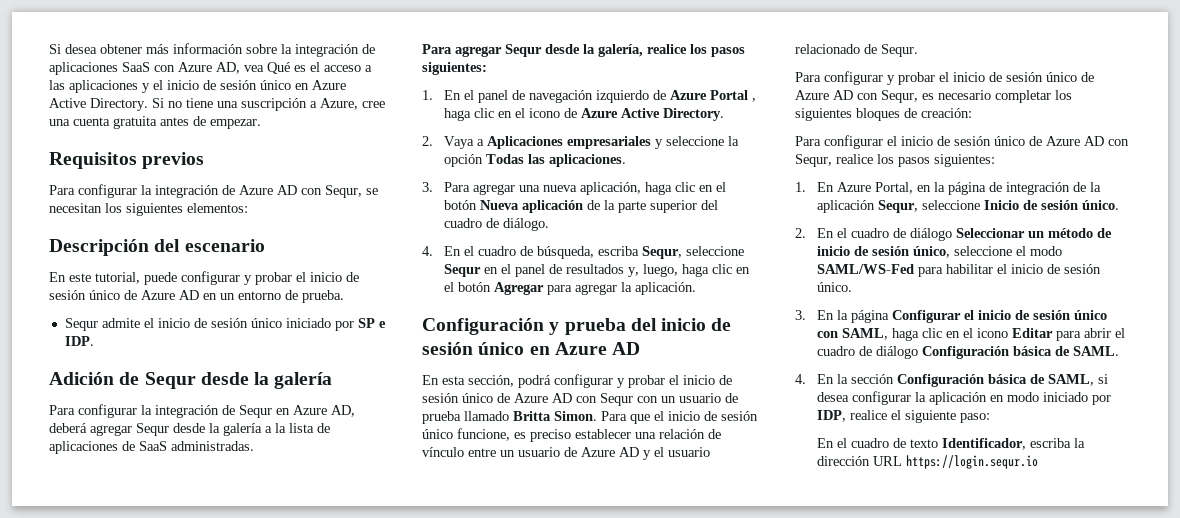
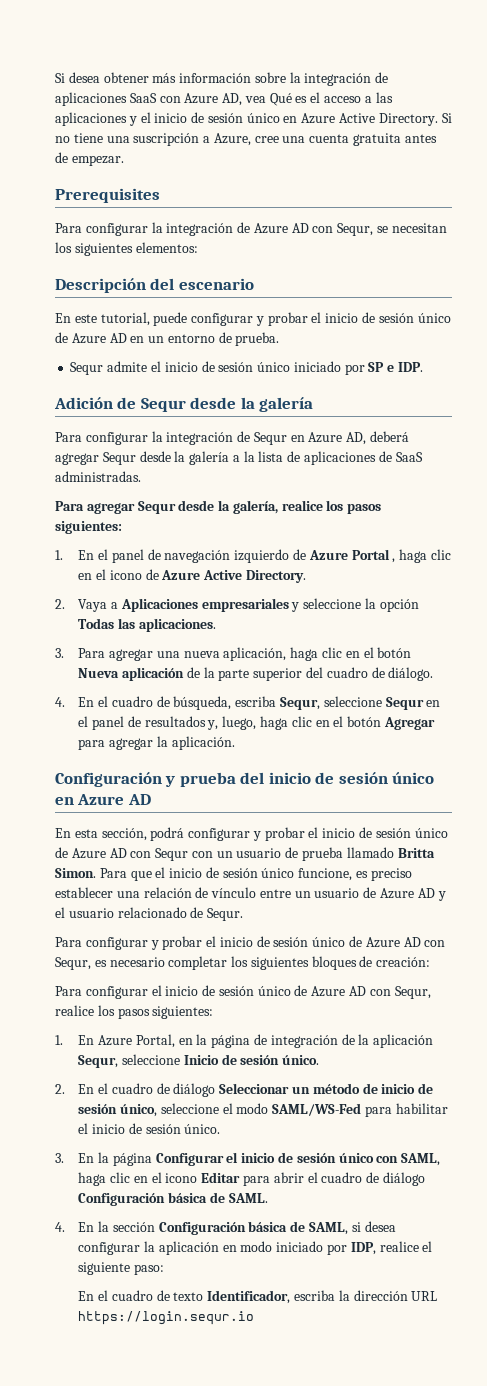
[49,152,205,169] Requisitos previos -> [55,188,160,203] Prerequisites

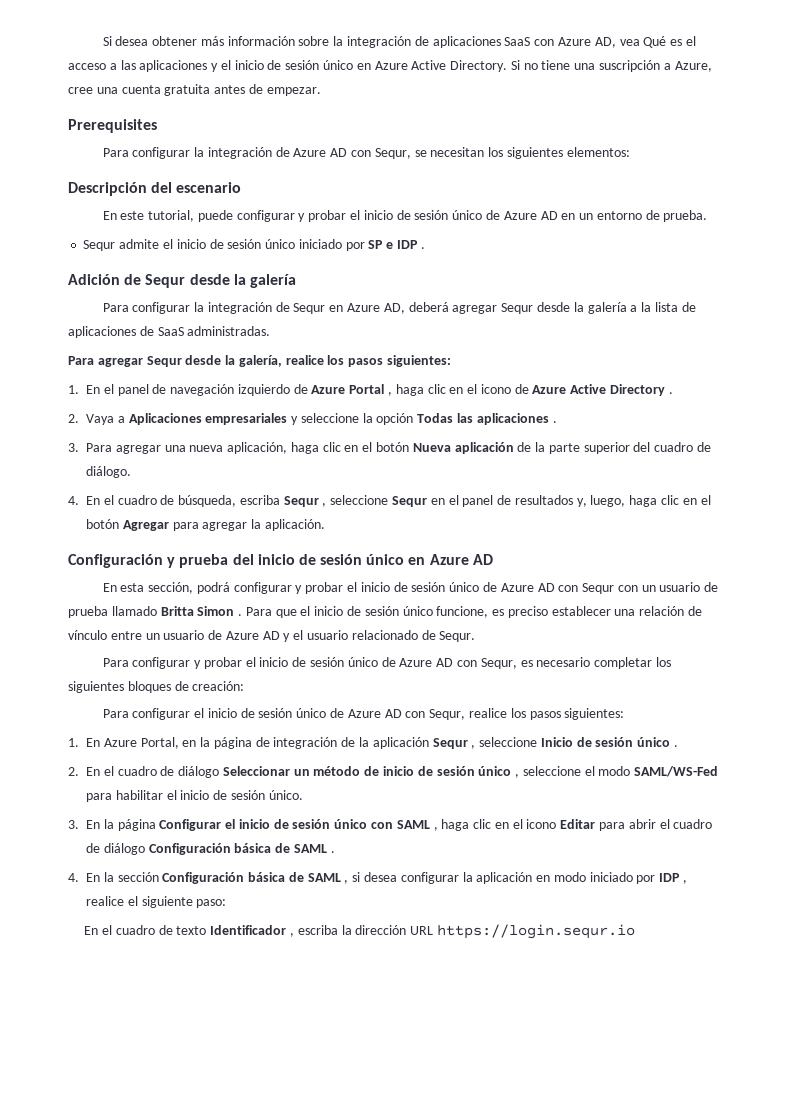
[397,362,423,372] IDP. -> [396,240,425,249] IDP .
[245,570,306,583] Directory. -> [610,384,673,396] Directory .
[138,618,216,632] aplicaciones. -> [476,413,557,425] aplicaciones .
[279,697,320,710] Sequr, -> [283,496,327,507] Sequr ,
[55,868,96,878] Simon. -> [197,606,243,616] Simon .
[78,1055,119,1068] Sequr, -> [432,738,476,749] Sequr ,
[282,1055,320,1065] único. -> [637,737,679,747] único .
[120,1104,158,1117] único, -> [478,766,520,778] único ,
[401,1153,441,1166] SAML, -> [396,820,438,831] SAML ,
[228,1193,268,1203] SAML. -> [293,844,335,853] SAML .
[308,1222,348,1235] SAML, -> [307,873,349,884] SAML ,
[350,1242,376,1255] IDP, -> [659,873,688,884] IDP ,
[207,1290,291,1304] Identificador, -> [210,925,294,937] Identificador ,

